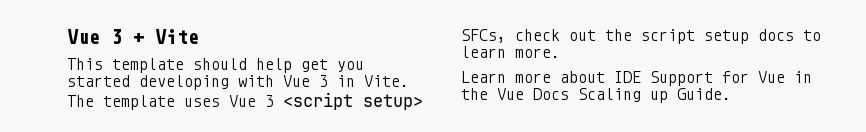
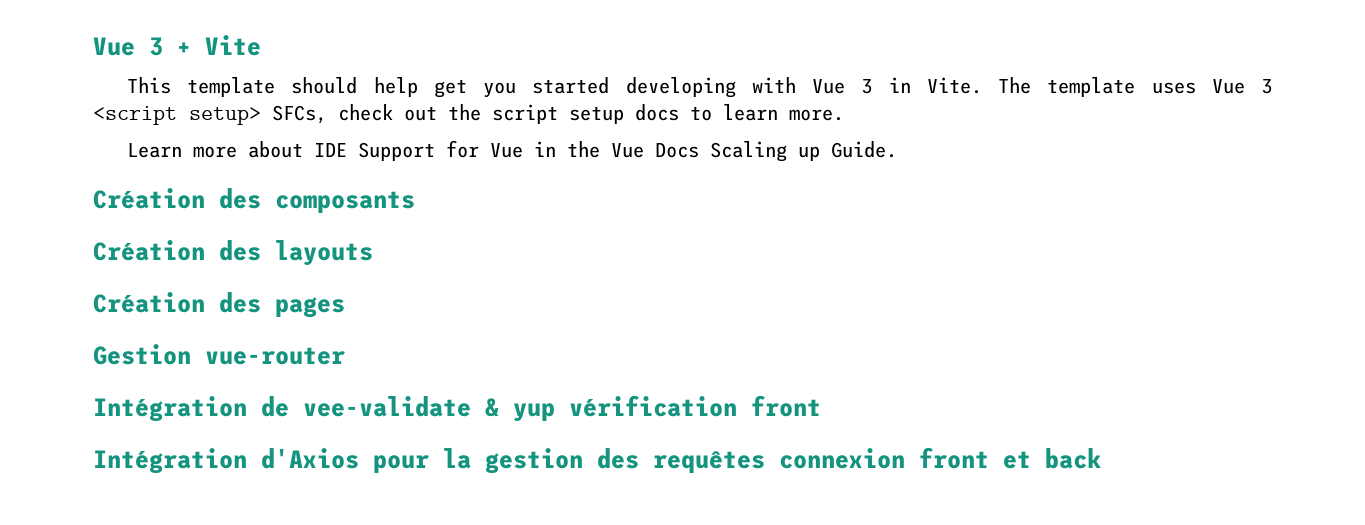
(731, 94) none -> [93,188,415,213] [93,240,373,266] [93,292,345,318] [93,344,345,365] [93,395,821,422] [93,447,1101,474] // Création des composants // Création des layouts // Création des pages // Gestion vue-router // Intégration de vee-validate & yup vérification front // Intégration d'Axios pour la gestion des requêtes connexion front et back

